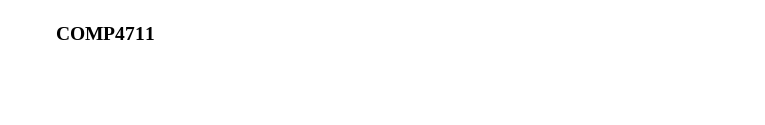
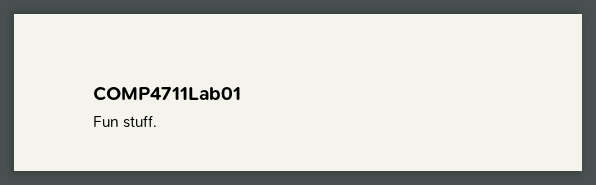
[56,27,155,40] COMP4711 -> [93,86,241,101] [93,115,158,128] COMP4711Lab01 // Fun stuff.

